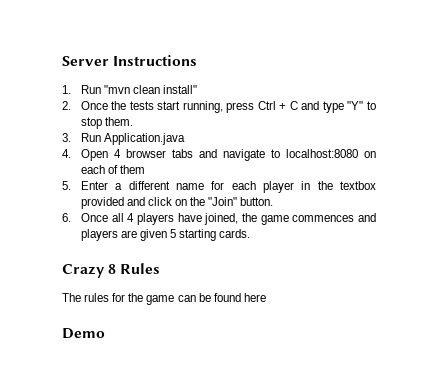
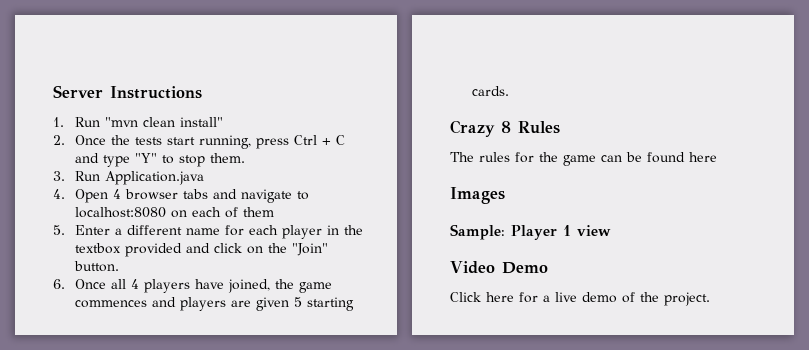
[62,328,105,339] Demo -> [450,187,505,204] [450,224,611,240] [450,261,548,274] [450,292,710,306] Images // Sample: Player 1 view // Video Demo // Click here for a live demo of the project.

